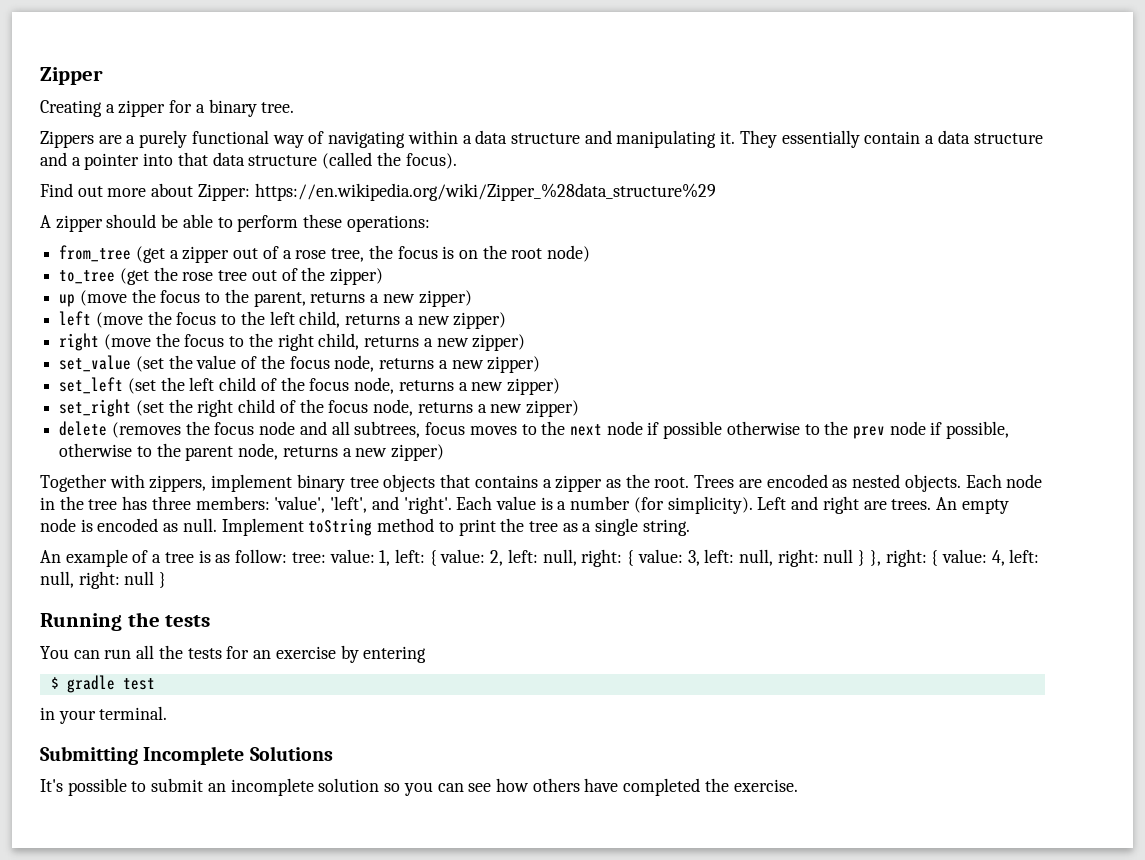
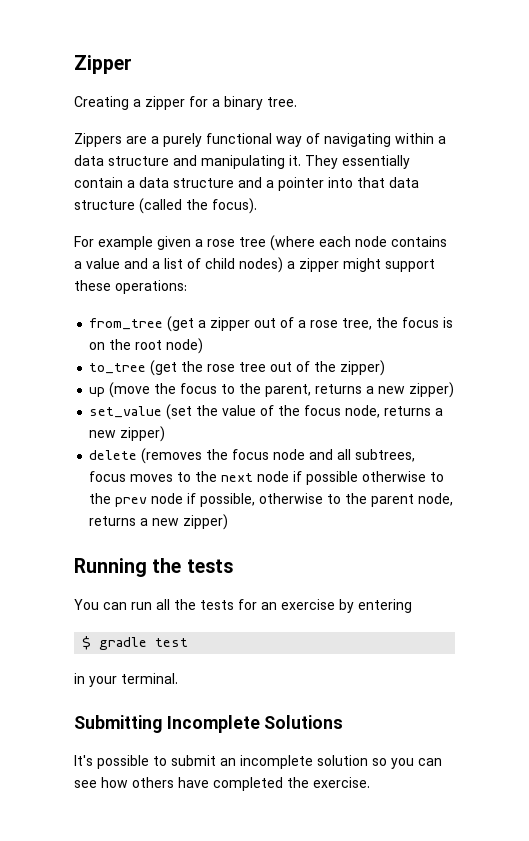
[40,183,716,201] [40,214,299,232] Find out more about Zipper: https://en.wikipedia.org/wiki/Zipper_%28data_structure%29 // A zipper should be able to perform -> [74,235,447,251] [74,257,435,273] For example given a rose tree (where each node contains a value and a list of child nodes) a zipper might support
[59,311,507,329] [59,333,526,351] // left (move the focus to the left child, returns a new zipper) // right (move the focus to the right child, returns a new zipper) -> (455, 390) none
[59,377,560,395] [59,399,579,417] // set_left (set the left child of the focus node, returns a new zipper) // set_right (set the right child of the focus node, returns a new zipper) -> (166, 434) none
[40,474,1043,492] [40,496,1009,514] [40,518,690,536] [40,549,1040,567] [40,571,167,589] // Together with zippers, implement binary tree objects that contains a zipper as the root. Trees are encoded as nested objects. Each node in the tree has three members: 'value', 'left', and 'right'. Each value is a number (for simplicity). Left and right are trees. An empty node is encoded as null. Implement toString method to print the tree as a single string. // An example of a tree is as follow: tree: value: 1, left: { value: 2, left: null, right: { value: 3, left: null, right: null } }, right: { value: 4, left: null, right: null } -> (229, 522) none

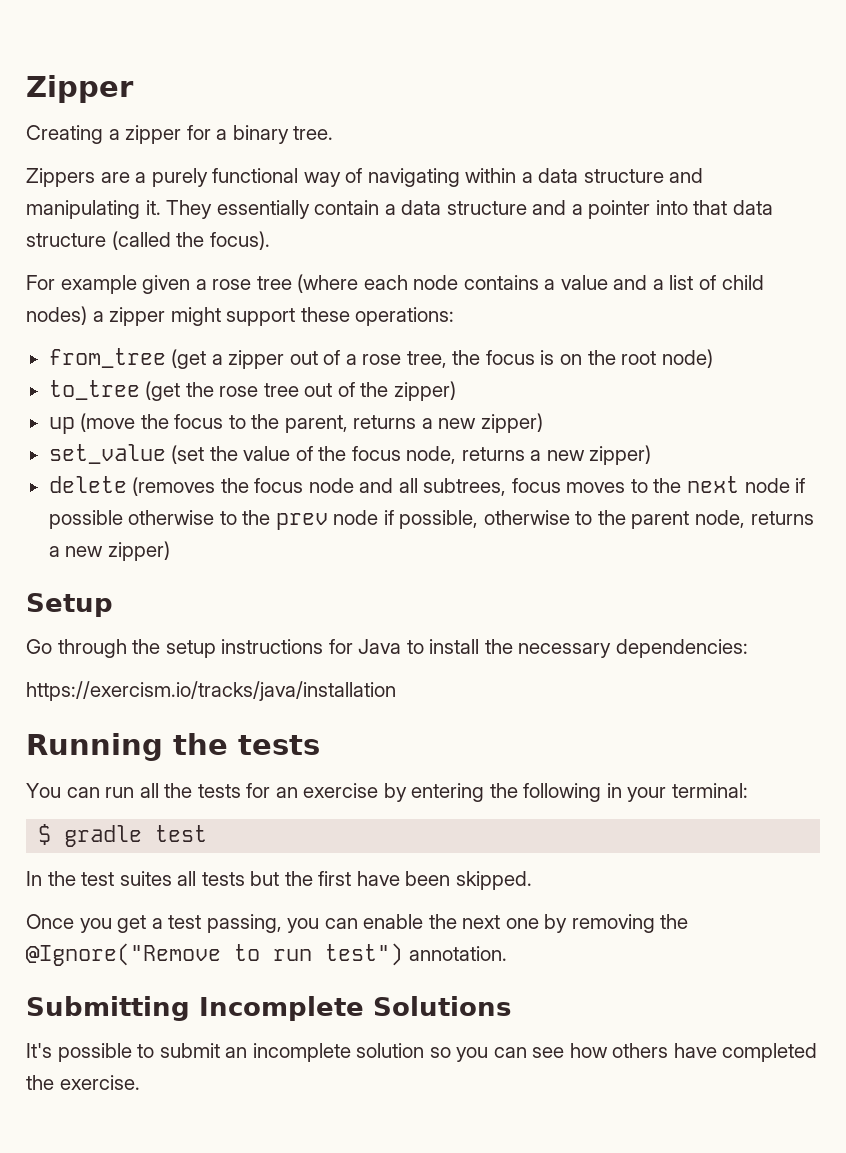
(229, 522) none -> [26,593,113,617] [26,639,748,658] [26,681,396,701] // Setup // Go through the setup instructions for Java to install the necessary dependencies: // https://exercism.io/tracks/java/installation
[82,636,189,650] [74,673,178,687] // $ gradle test // in your terminal. -> [489,783,749,802] [38,824,208,847] [26,871,532,890] [26,914,689,933] [26,943,507,966] the following in your terminal: // $ gradle test // In the test suites all tests but the first have been skipped. // Once you get a test passing, you can enable the next one by removing the @Ignore("Remove to run test") annotation.

